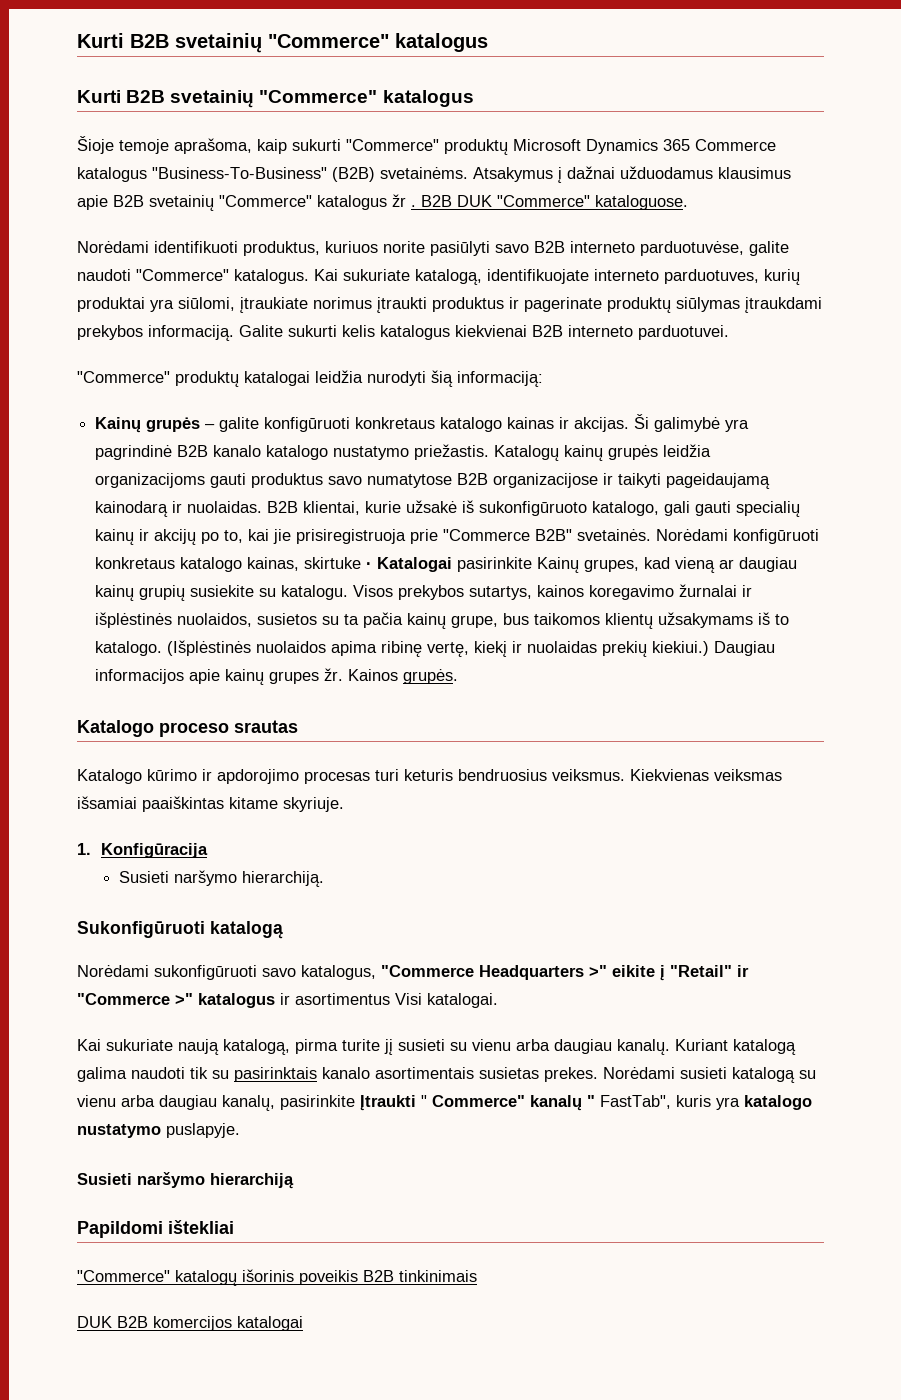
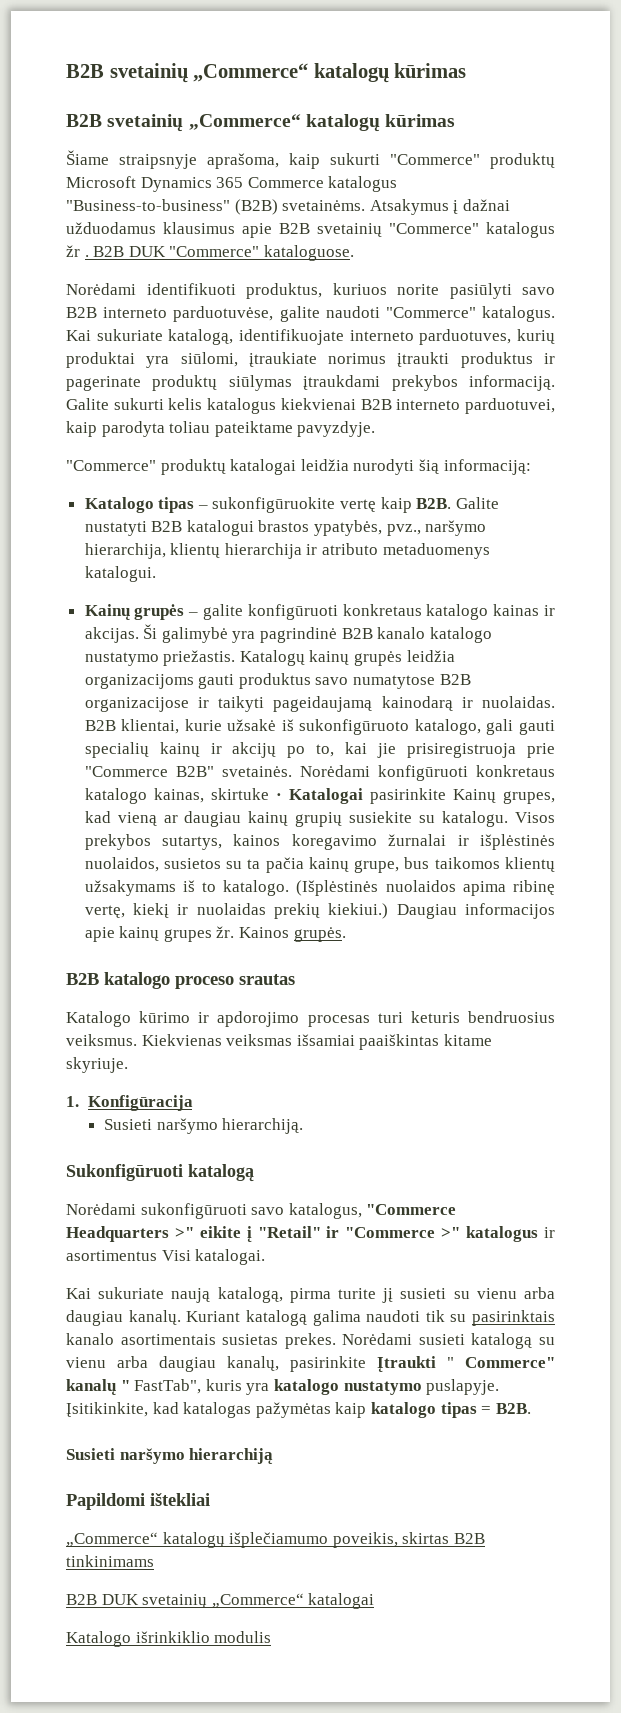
[77,33,488,53] [77,90,474,108] [77,136,169,154] Kurti B2B svetainių "Commerce" katalogus // Kurti B2B svetainių "Commerce" katalogus // Šioje temoje -> [66,63,467,83] [66,114,456,132] [66,150,197,169] B2B svetainių „Commerce“ katalogų kūrimas // B2B svetainių „Commerce“ katalogų kūrimas // Šiame straipsnyje
[152,167,327,179] "Business-To-Business" -> [66,199,230,211] "Business-to-business"
[638,325,729,340] parduotuvei. -> [465,398,555,414] [66,421,376,437] parduotuvei, kaip parodyta toliau pateiktame pavyzdyje.
(543, 379) none -> [84,497,499,513] [84,520,487,536] [84,543,490,559] [84,566,156,582] // Katalogo tipas – sukonfigūruokite vertę kaip B2B. Galite nustatyti B2B katalogui brastos ypatybės, pvz., naršymo hierarchija, klientų hierarchija ir atributo metaduomenys katalogui.
[77,720,154,737] Katalogo -> [66,972,170,989] B2B katalogo
(240, 1130) none -> [66,1402,531,1418] Įsitikinkite, kad katalogas pažymėtas kaip katalogo tipas = B2B.
[77,1269,477,1286] [77,1316,303,1331] "Commerce" katalogų išorinis poveikis B2B tinkinimais // DUK B2B komercijos katalogai -> [66,1532,485,1548] [66,1555,154,1567] [66,1593,375,1609] [66,1631,272,1647] „Commerce“ katalogų išplečiamumo poveikis, skirtas B2B tinkinimams // B2B DUK svetainių „Commerce“ katalogai // Katalogo išrinkiklio modulis

